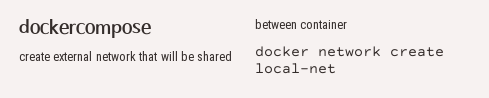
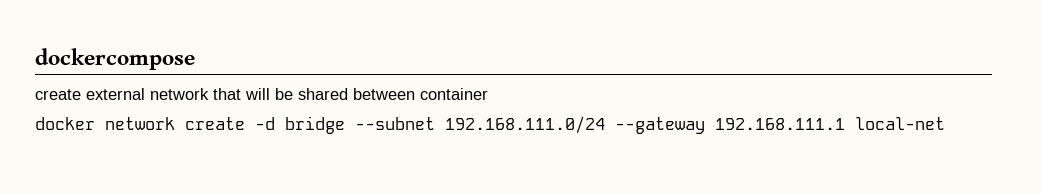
(444, 52) none -> [255,116,845,134] -d bridge --subnet 192.168.111.0/24 --gateway 192.168.111.1

